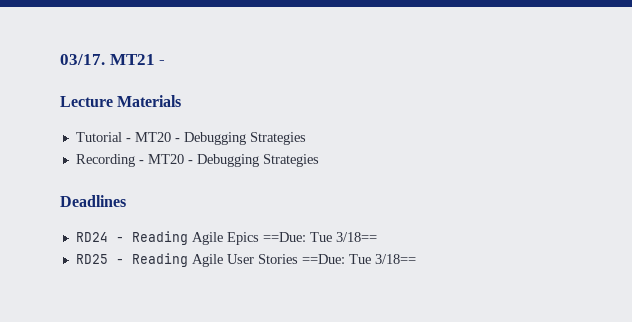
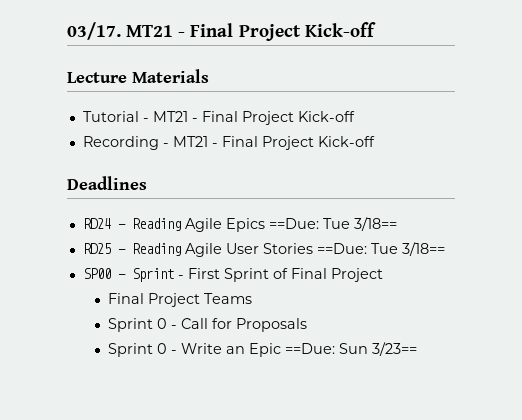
(166, 62) none -> [190,22,376,41] Final Project Kick-off
[134,132,306,145] [75,154,319,167] MT20 - Debugging Strategies // Recording - MT20 - Debugging Strategies -> [152,111,355,125] [82,136,375,150] MT21 - Final Project Kick-off // Recording - MT21 - Final Project Kick-off
(416, 259) none -> [82,268,383,282] [108,293,253,307] [108,318,308,332] [108,342,418,357] // SP00 - Sprint - First Sprint of Final Project // Final Project Teams // Sprint 0 - Call for Proposals // Sprint 0 - Write an Epic ==Due: Sun 3/23==

